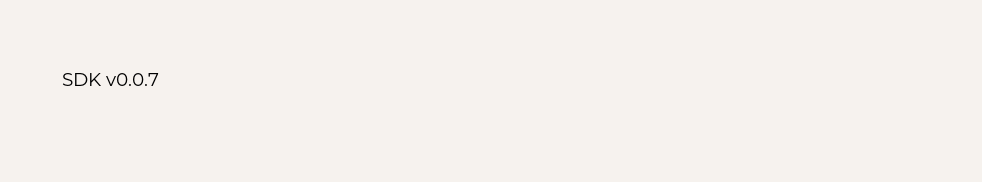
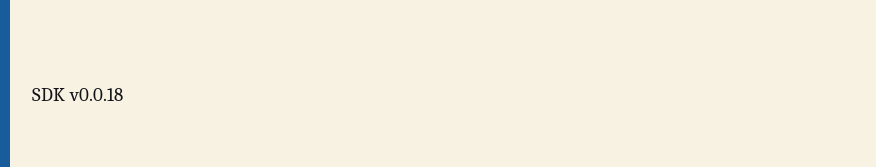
[106,73,159,86] v0.0.7 -> [69,88,124,101] v0.0.18

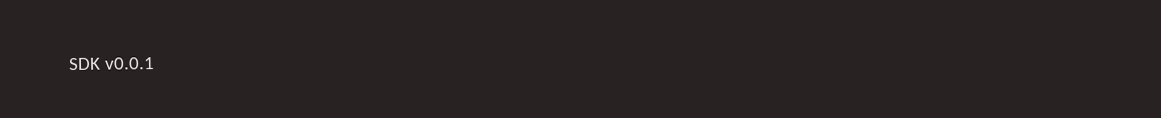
[69,88,124,101] v0.0.18 -> [103,57,155,70] v0.0.1

